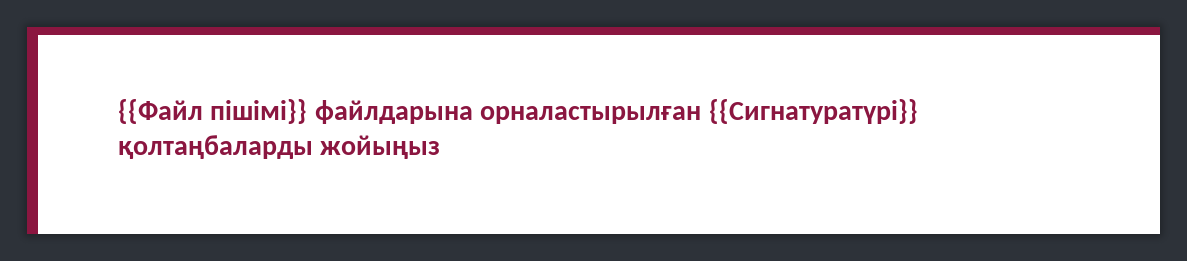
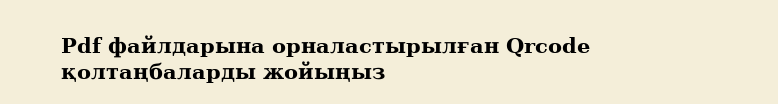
[118,99,308,124] {{Файл пішімі}} -> [61,37,103,53] Pdf
[708,99,918,124] {{Сигнатуратүрі}} -> [506,37,590,57] Qrcode

